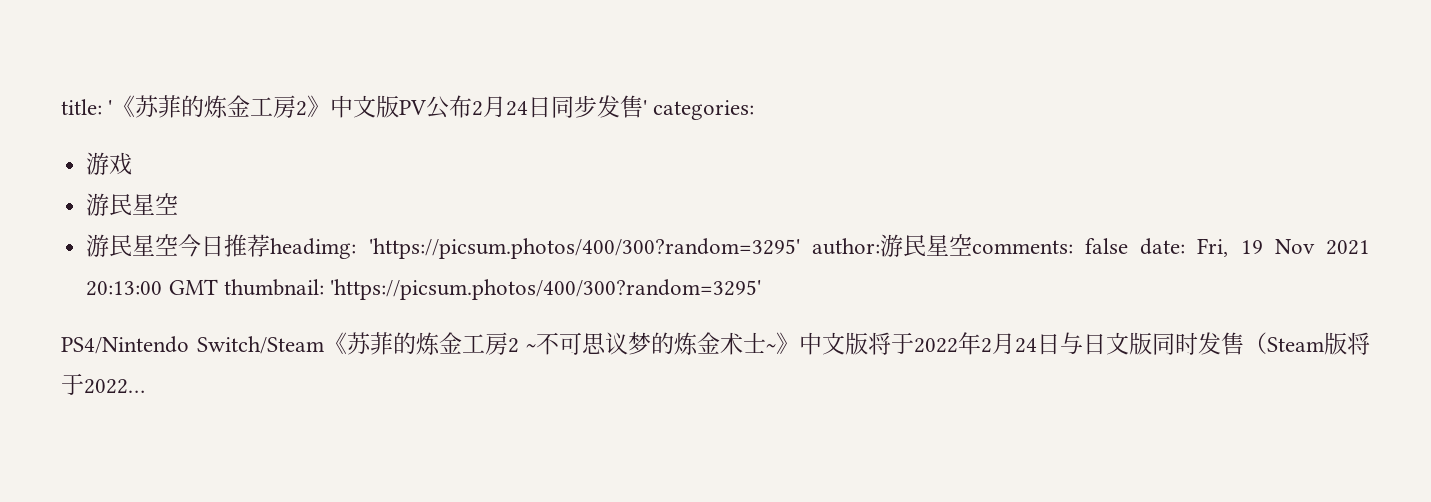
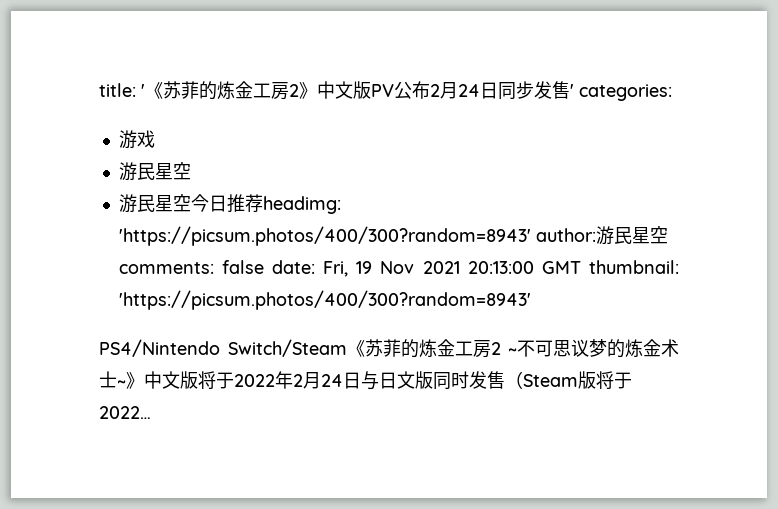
[368,238,800,259] 'https://picsum.photos/400/300?random=3295' -> [118,226,531,246] 'https://picsum.photos/400/300?random=8943'
[329,279,761,300] 'https://picsum.photos/400/300?random=3295' -> [118,290,531,310] 'https://picsum.photos/400/300?random=8943'

